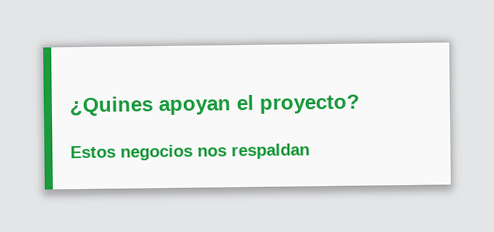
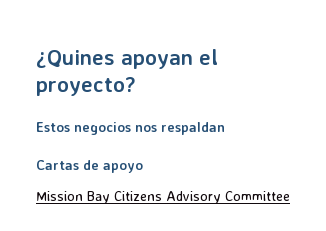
(310, 151) none -> [36,160,143,173] [36,191,290,204] // Cartas de apoyo // Mission Bay Citizens Advisory Committee

